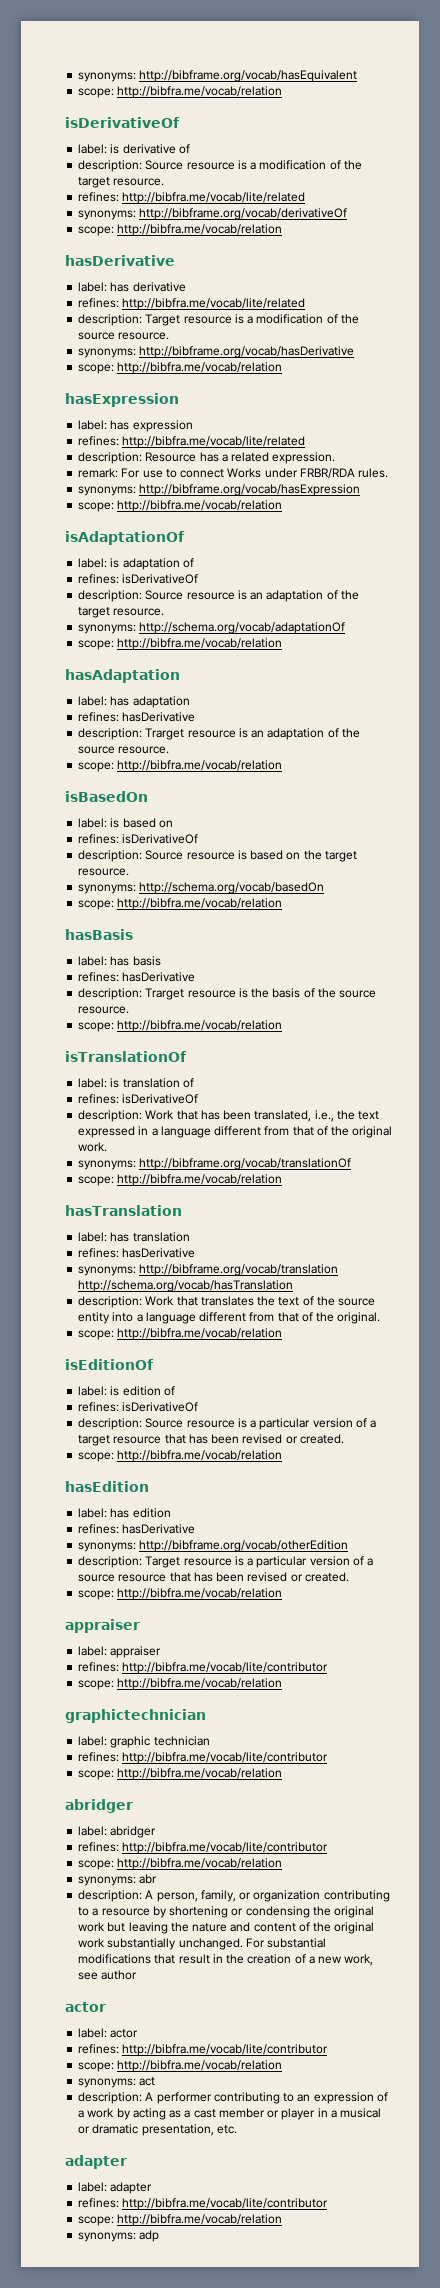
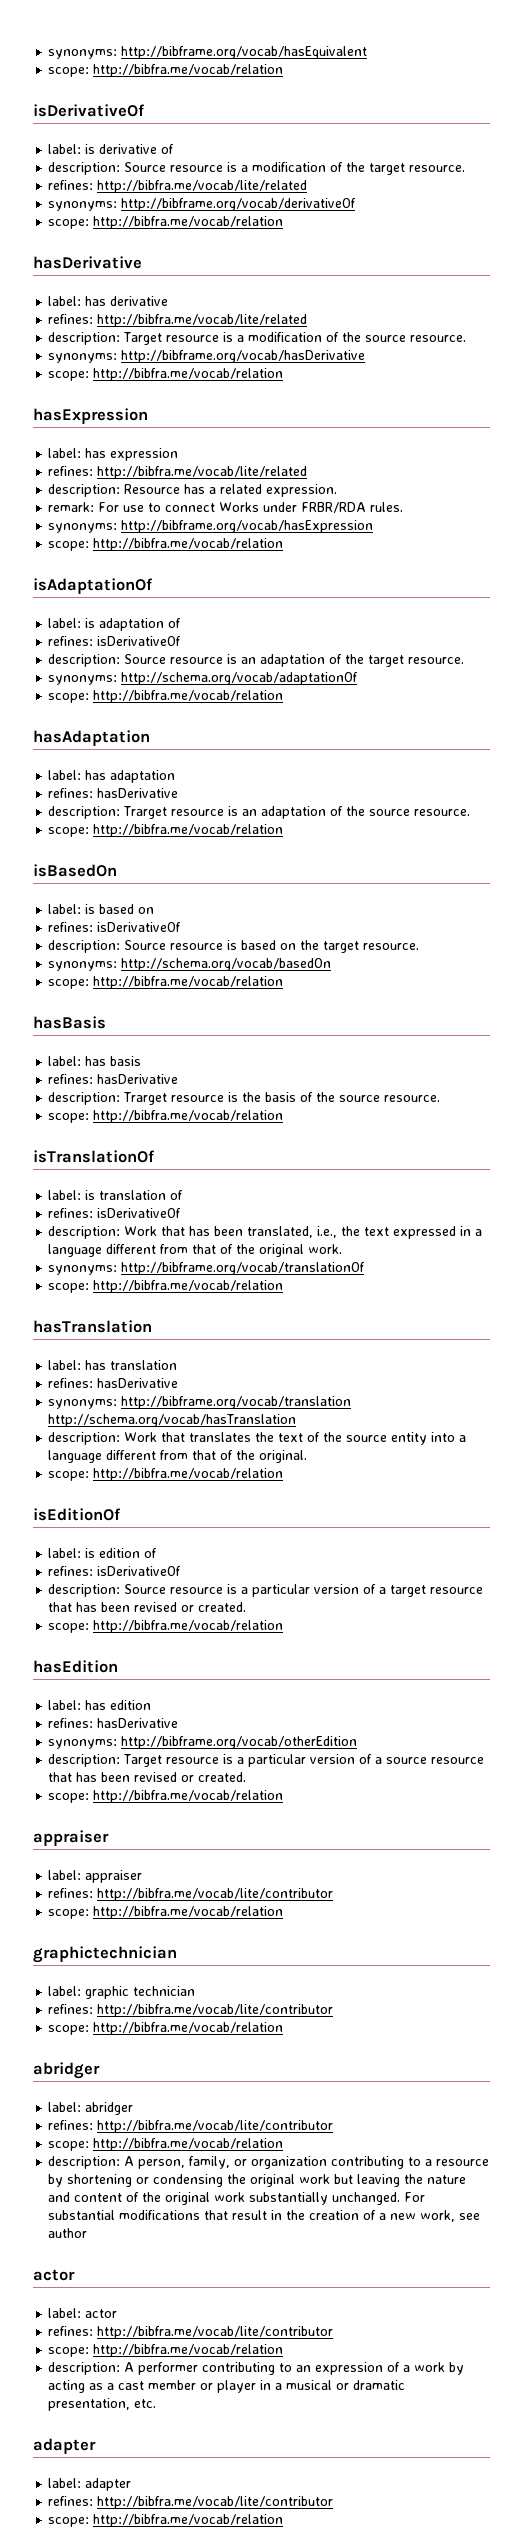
[78,1874,158,1886] // synonyms: abr -> (284, 2144) none
[78,2077,156,2088] // synonyms: act -> (284, 2350) none
[78,2230,160,2242] // synonyms: adp -> (284, 2520) none

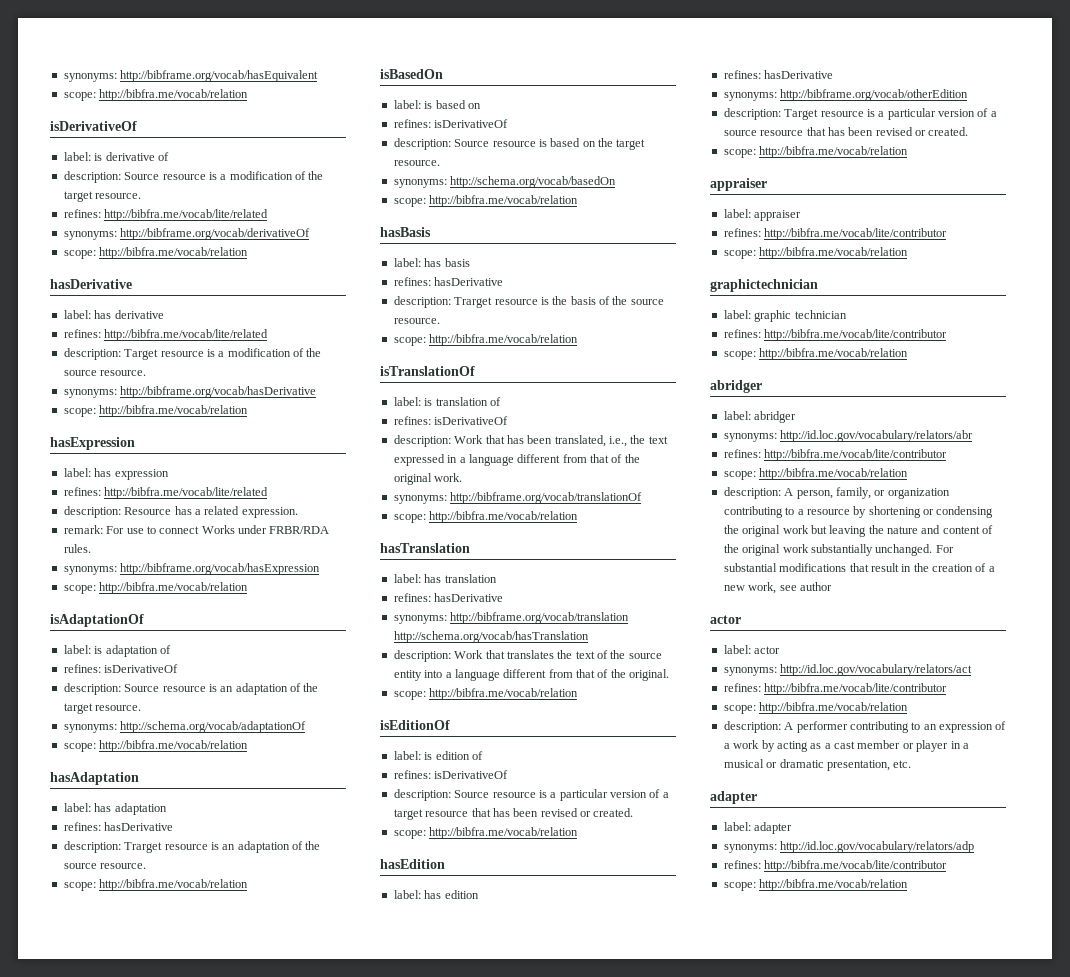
(134, 2108) none -> [723,430,974,442] // synonyms: http://id.loc.gov/vocabulary/relators/abr
(118, 2313) none -> [723,664,973,676] // synonyms: http://id.loc.gov/vocabulary/relators/act
(132, 2484) none -> [723,841,975,853] // synonyms: http://id.loc.gov/vocabulary/relators/adp

